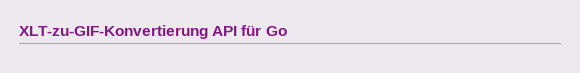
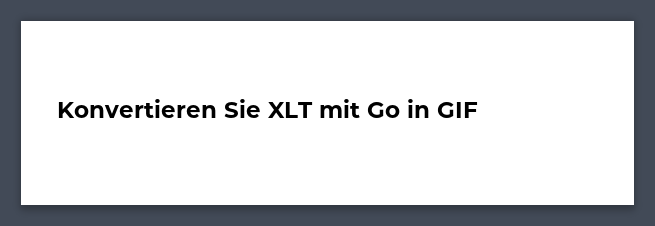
[19,25,287,39] XLT-zu-GIF-Konvertierung API für Go -> [57,99,478,118] Konvertieren Sie XLT mit Go in GIF

